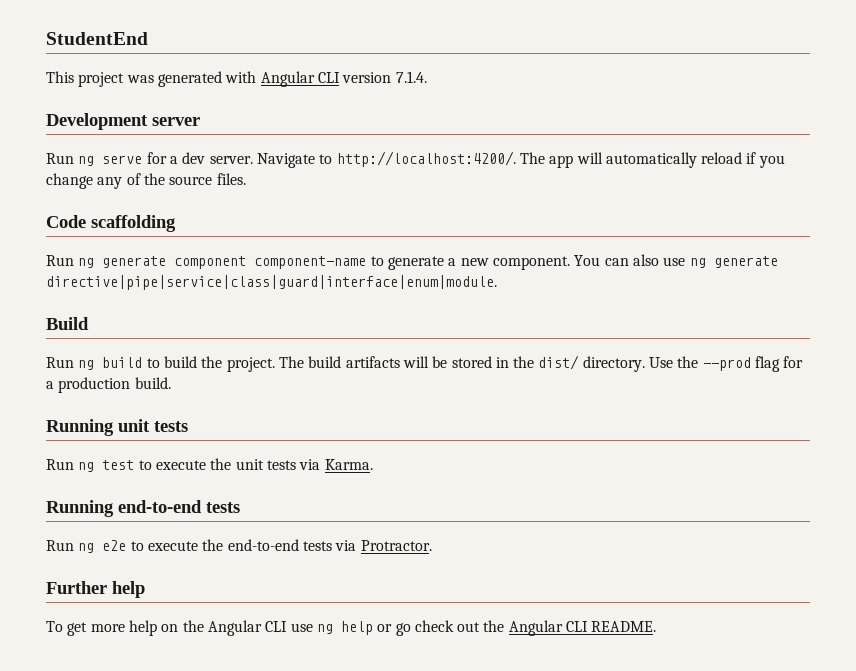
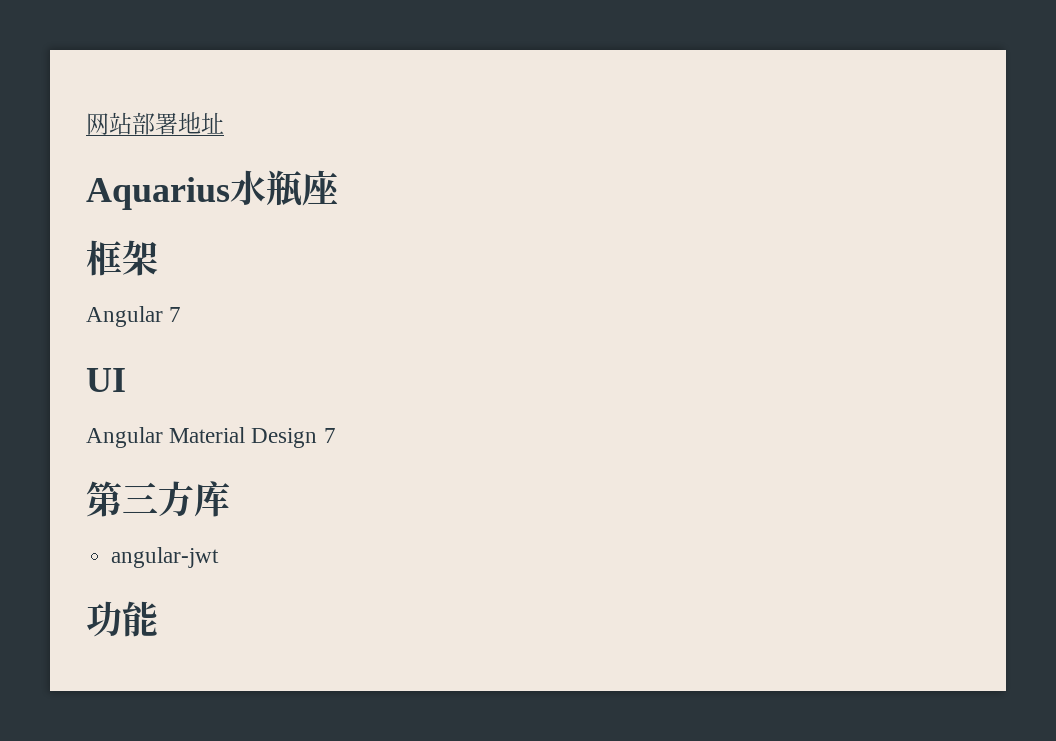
[46,32,148,45] [46,71,427,87] [46,113,200,130] [46,151,785,168] [46,173,246,189] [46,215,176,232] [46,254,778,270] [46,275,497,290] [46,317,89,330] [46,355,804,372] [46,377,171,393] [46,419,188,436] [46,458,373,472] [46,500,240,517] [46,539,432,553] [46,581,145,598] [46,620,657,636] StudentEnd // This project was generated with Angular CLI version 7.1.4. // Development server // Run ng serve for a dev server. Navigate to http://localhost:4200/. The app will automatically reload if you change any of the source files. // Code scaffolding // Run ng generate component component-name to generate a new component. You can also use ng generate directive|pipe|service|class|guard|interface|enum|module. // Build // Run ng build to build the project. The build artifacts will be stored in the dist/ directory. Use the --prod flag for a production build. // Running unit tests // Run ng test to execute the unit tests via Karma. // Running end-to-end tests // Run ng e2e to execute the end-to-end tests via Protractor. // Further help // To get more help on the Angular CLI use ng help or go check out the Angular CLI README. -> [86,112,224,135] [86,170,340,210] [86,240,158,276] [86,306,182,327] [86,368,126,392] [86,427,336,448] [86,481,230,517] [111,547,220,568] [86,601,158,637] 网站部署地址 // Aquarius水瓶座 // 框架 // Angular 7 // UI // Angular Material Design 7 // 第三方库 // angular-jwt // 功能

